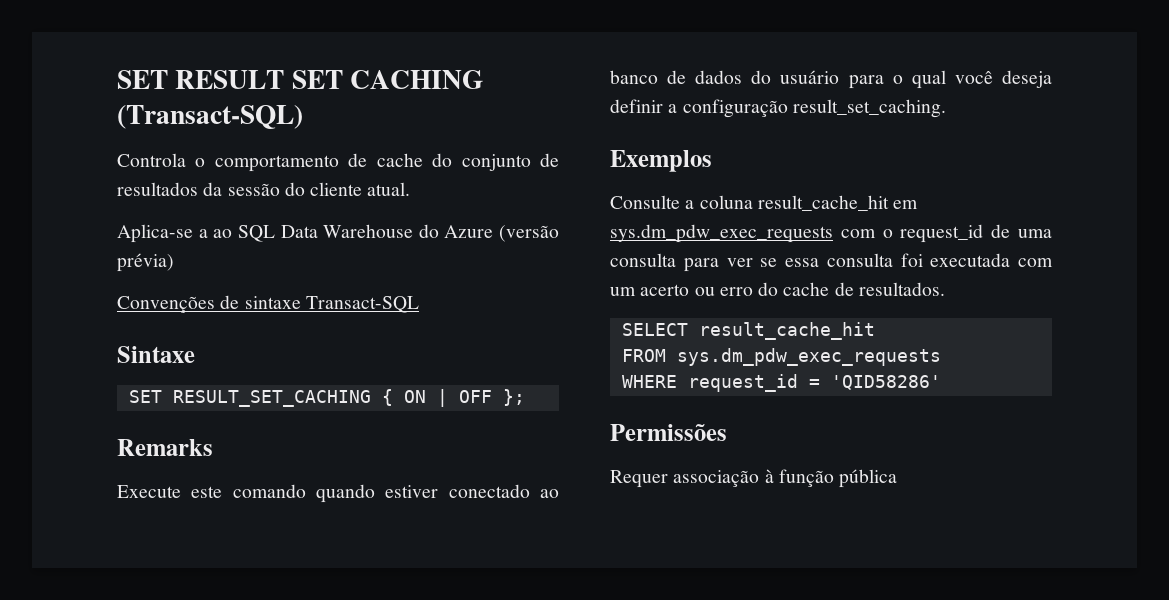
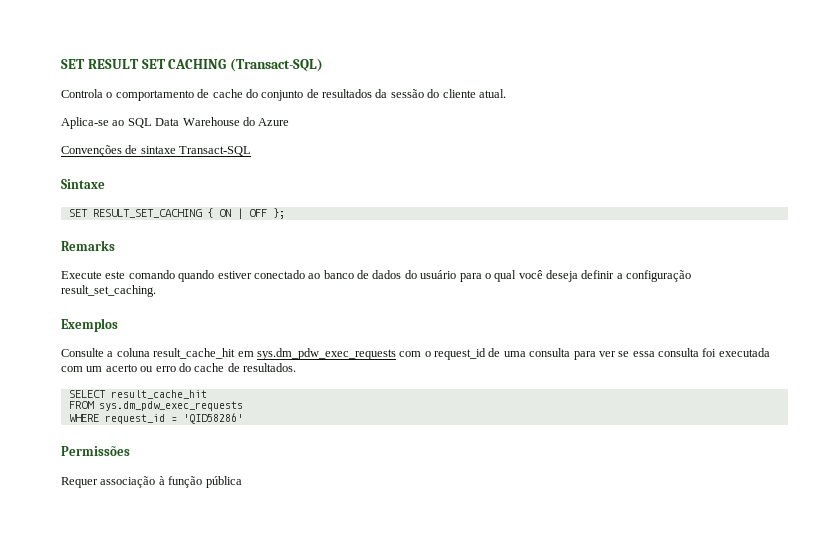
[198,229,208,238] a -> (109, 123) none
[499,225,559,242] [117,253,174,272] (versão prévia) -> (290, 122) none

